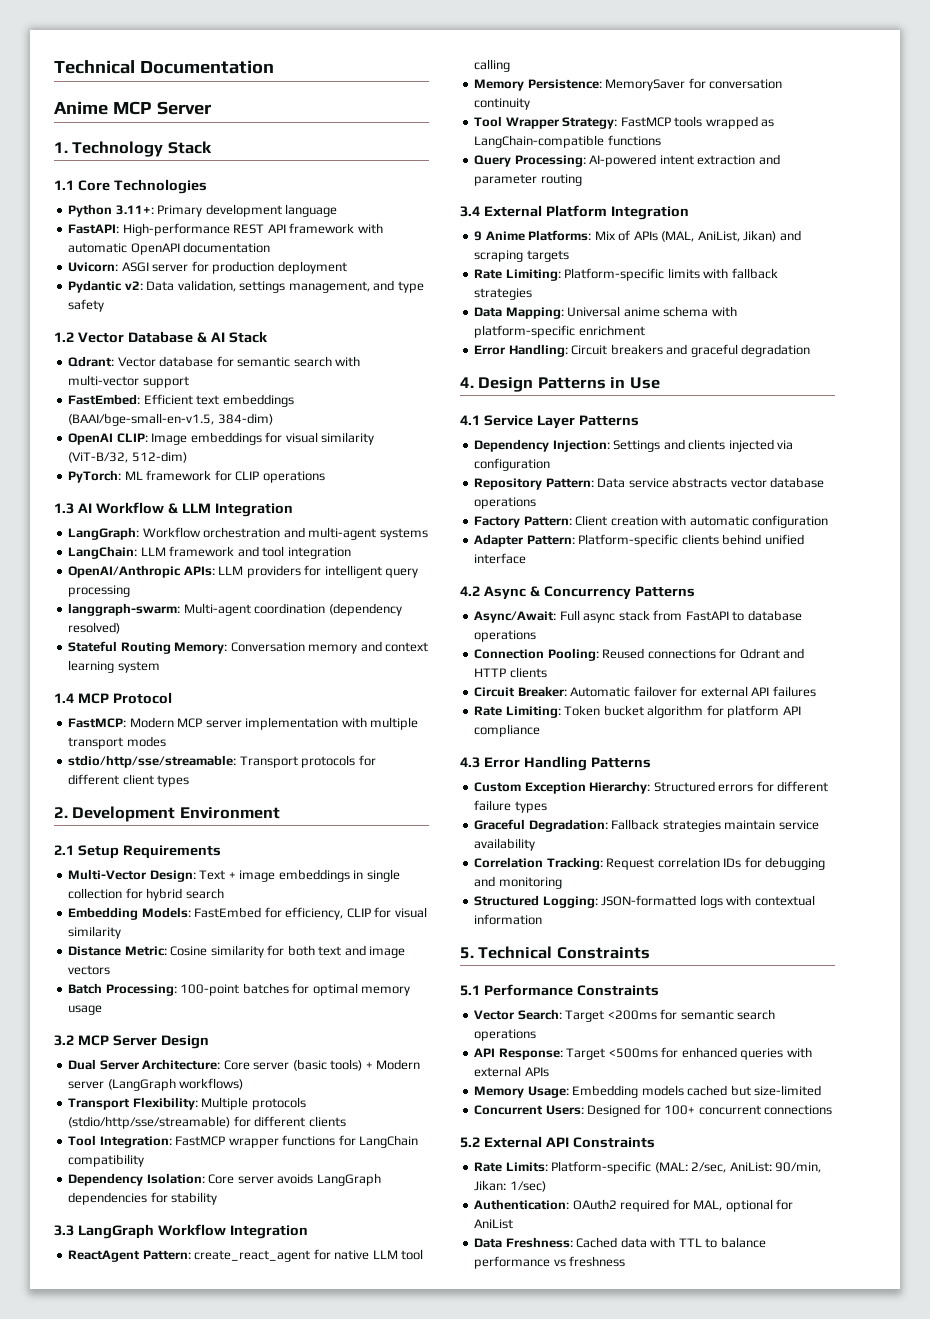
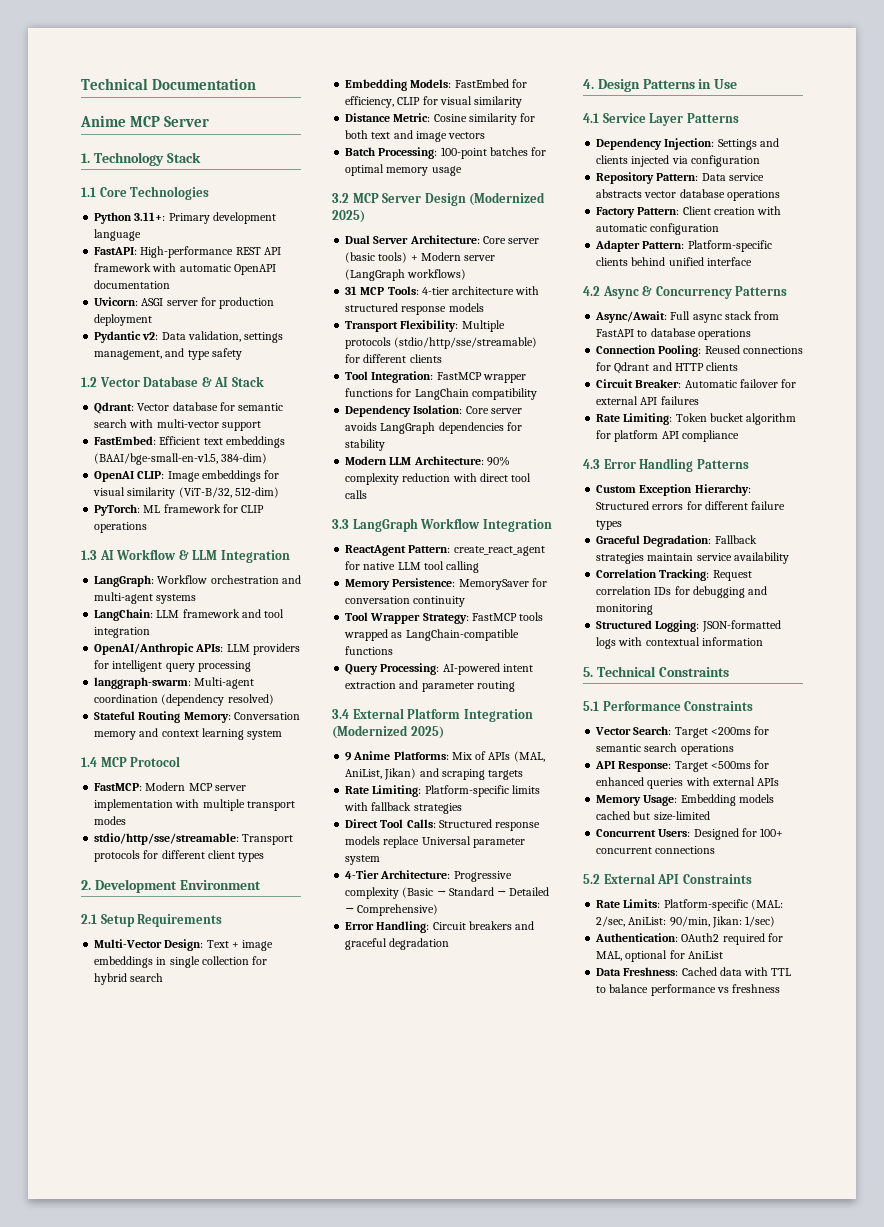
(209, 1042) none -> [469,192,546,206] [332,210,365,223] (Modernized 2025)
(244, 1084) none -> [345,286,540,295] [345,303,484,315] // 31 MCP Tools: 4-tier architecture with structured response models
(218, 1198) none -> [345,456,510,466] [345,473,532,485] [345,490,368,499] // Modern LLM Architecture: 90% complexity reduction with direct tool calls
(689, 213) none -> [332,725,444,739] (Modernized 2025)
[474,306,737,319] [474,325,645,338] Data Mapping: Universal anime schema with platform-specific enrichment -> [345,819,541,831] [345,836,525,848] [345,855,381,865] [345,870,512,882] [345,887,550,899] [345,904,439,916] Direct Tool Calls: Structured response models replace Universal parameter system // 4-Tier Architecture: Progressive complexity (Basic → Standard → Detailed → Comprehensive)

